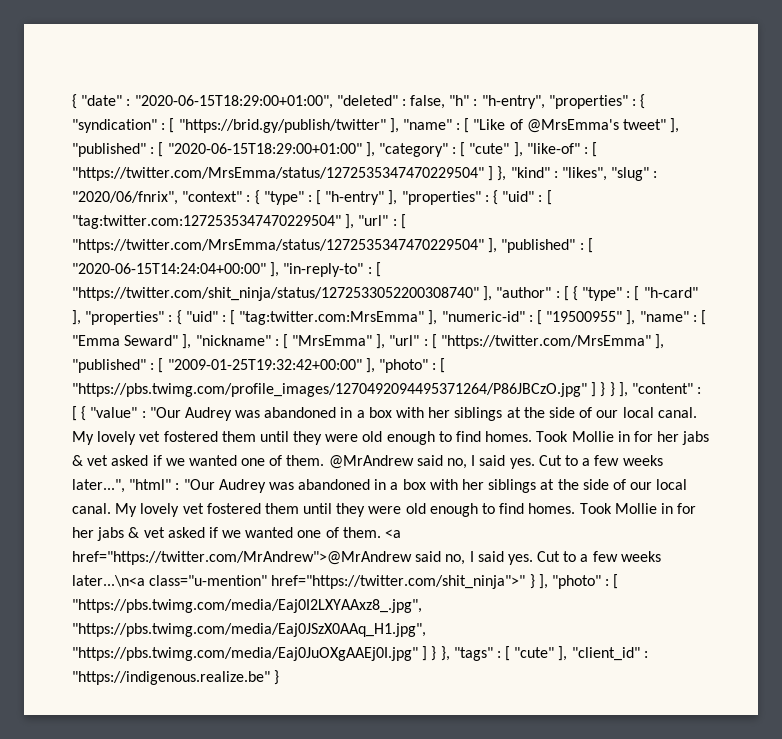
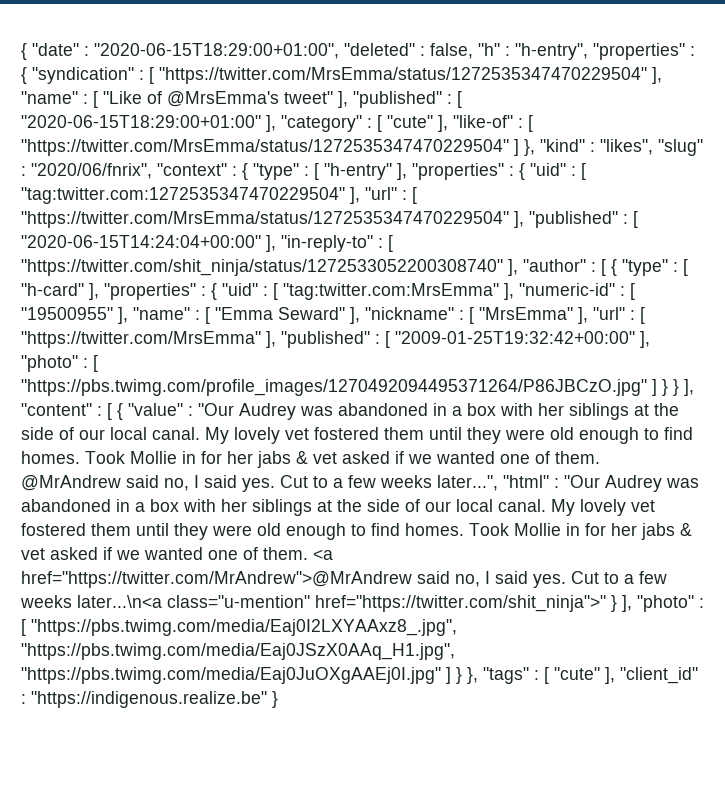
[178,119,386,133] "https://brid.gy/publish/twitter" -> [159,67,647,84] "https://twitter.com/MrsEmma/status/1272535347470229504"

